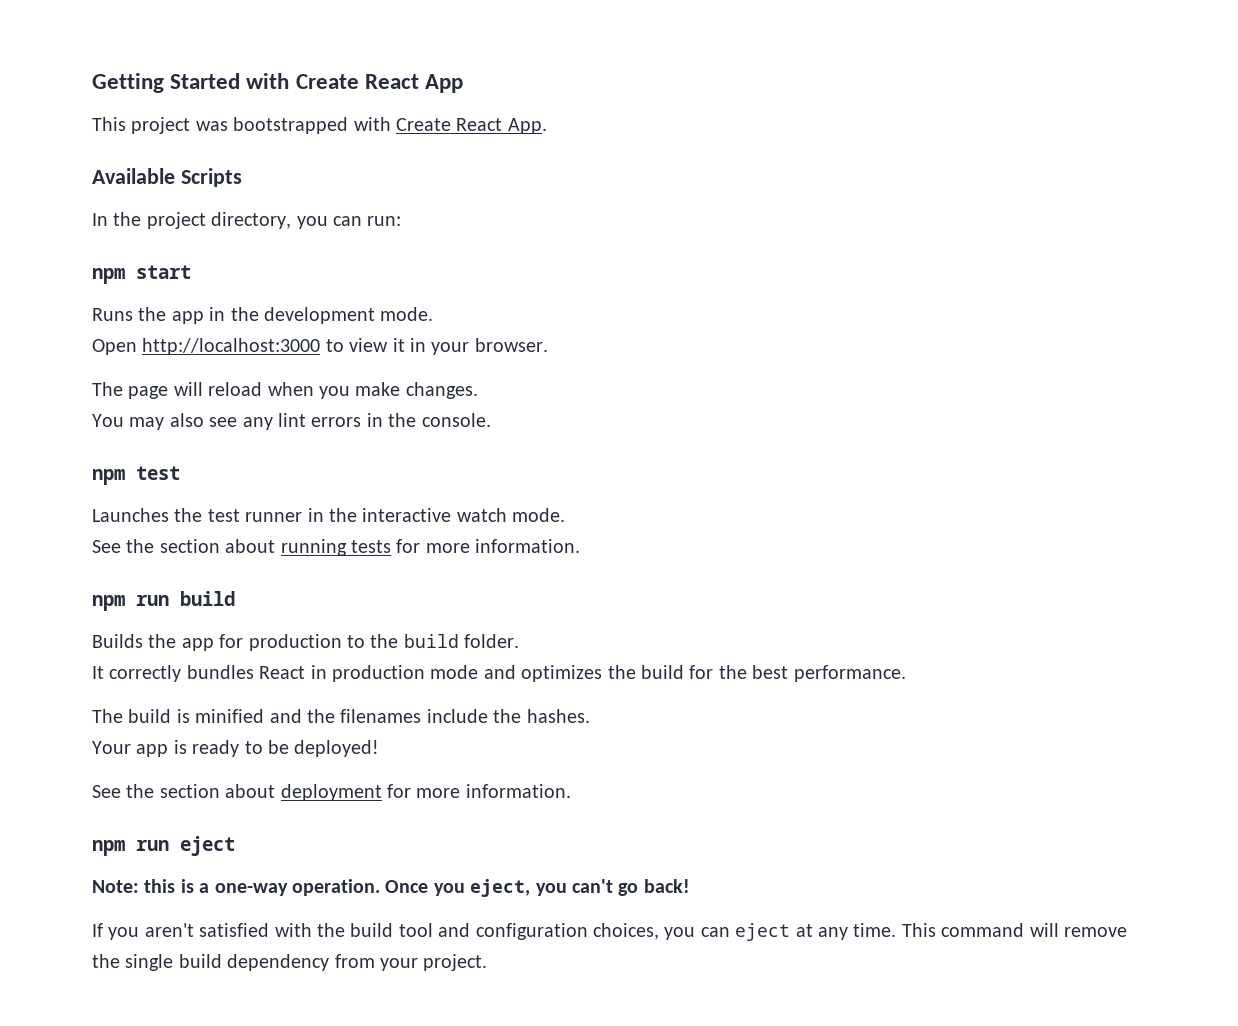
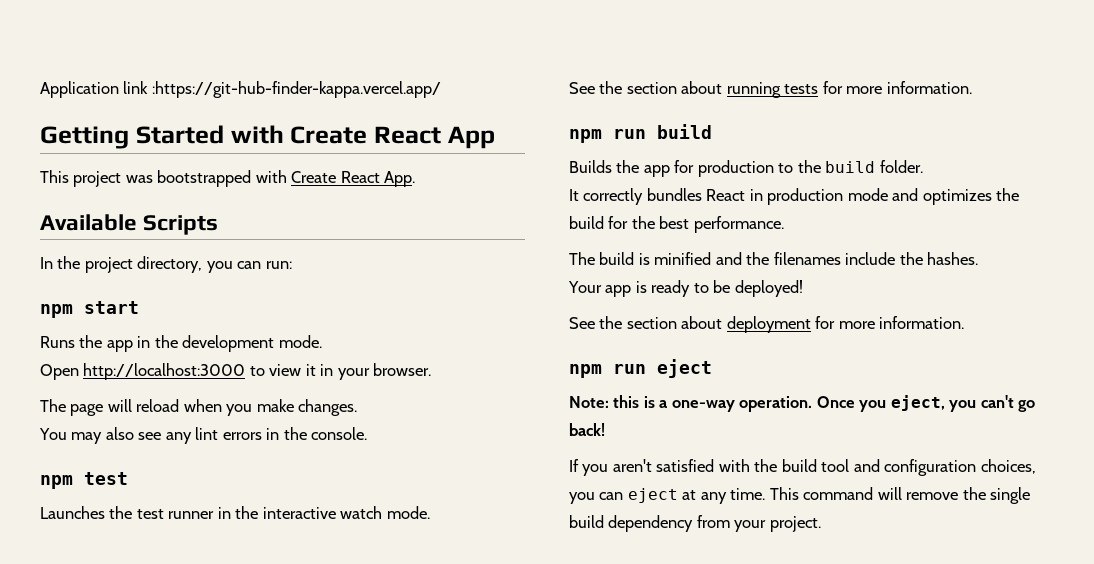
(92, 83) none -> [40,81,441,98] Application link :https://git-hub-finder-kappa.vercel.app/ //

